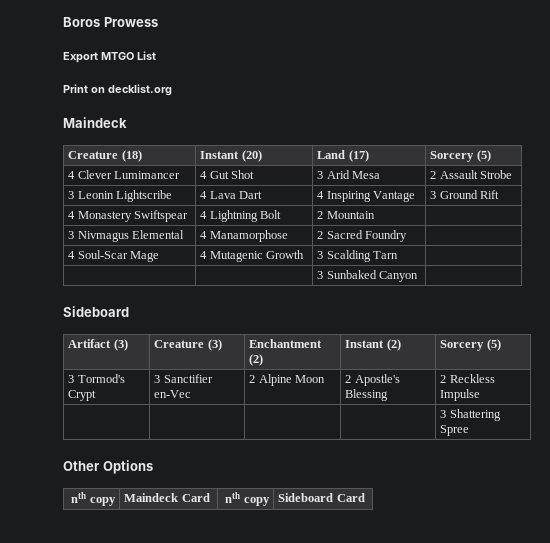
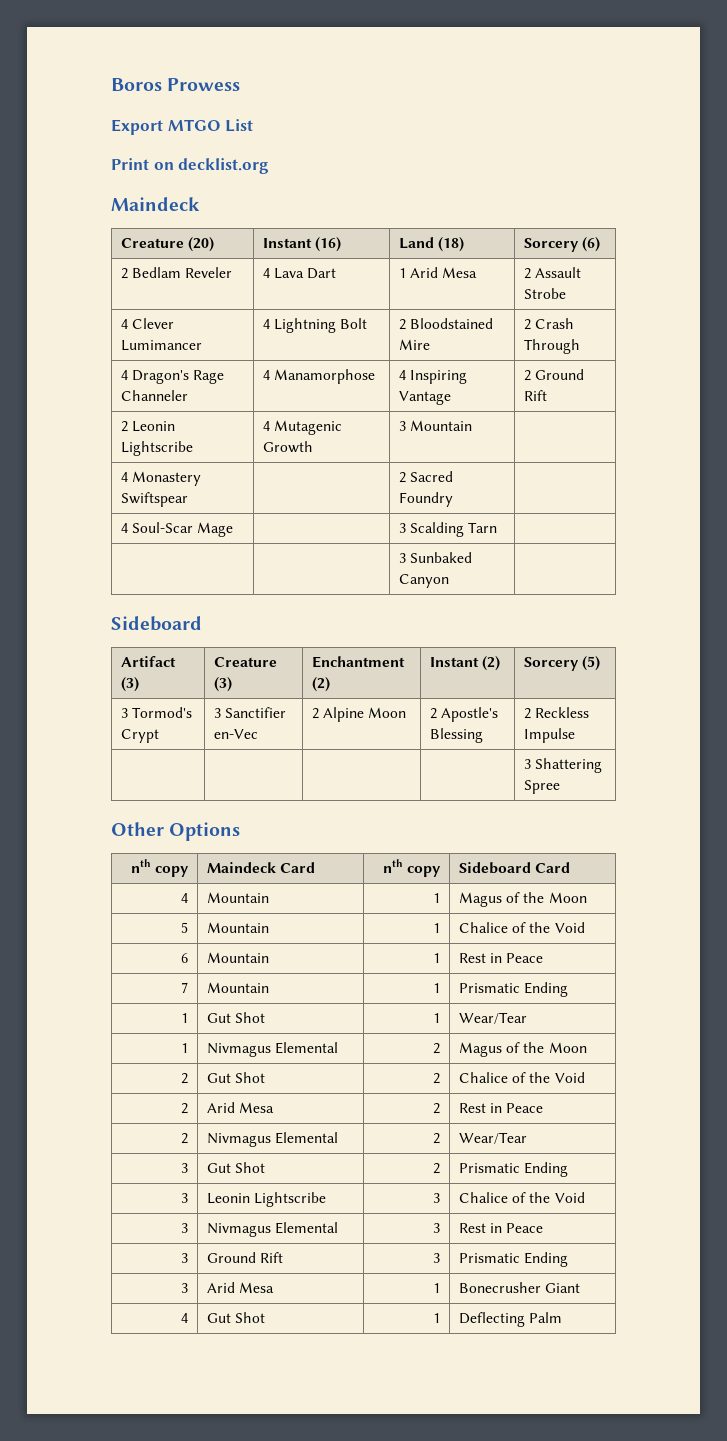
[121,150,142,162] [200,150,262,162] [317,150,369,162] [430,150,491,162] [68,170,181,179] [200,170,255,179] [317,171,324,179] (18) | Instant (20) | Land (17) | Sorcery (5) // 4 Clever Lumimancer | 4 Gut Shot | 3 -> [188,237,215,252] [263,237,342,252] [399,237,465,252] [524,237,601,252] [121,267,233,279] [263,268,337,279] [399,268,407,278] (20) | Instant (16) | Land (18) | Sorcery (6) // 2 Bedlam Reveler | 4 Lava Dart | 1
[68,190,173,202] [200,191,263,199] [317,191,416,202] [430,190,500,199] [68,210,189,222] [200,210,282,222] [317,211,375,219] [68,230,185,242] [200,230,288,242] 3 Leonin Lightscribe | 4 Lava Dart | 4 Inspiring Vantage | 3 Ground Rift // 4 Monastery Swiftspear | 4 Lightning Bolt | 2 Mountain | // 3 Nivmagus Elemental | 4 Manamorphose -> [121,318,175,329] [121,340,203,351] [263,318,368,333] [399,318,494,330] [399,339,431,350] [524,318,575,330] [524,339,581,354] [121,370,225,384] [121,390,189,401] [263,369,376,384] [399,370,468,384] [399,391,452,405] [524,369,585,381] [524,390,548,401] [121,421,176,432] [121,441,194,456] [263,420,343,435] [263,441,314,453] [399,420,473,431] [121,471,202,486] [121,492,189,507] 4 Clever Lumimancer | 4 Lightning Bolt | 2 Bloodstained Mire | 2 Crash Through // 4 Dragon's Rage Channeler | 4 Manamorphose | 4 Inspiring Vantage | 2 Ground Rift // 2 Leonin Lightscribe | 4 Mutagenic Growth | 3 Mountain | // 4 Monastery Swiftspear |
[200,250,305,262] 4 Mutagenic Growth -> (234, 529) none
(365, 497) none -> [180,893,188,903] [207,892,270,903] [432,893,440,903] [459,892,587,907] [180,922,188,933] [207,922,270,933] [432,923,440,933] [459,922,585,933] [180,953,188,963] [207,952,270,963] [432,953,440,963] [459,953,544,963] [180,982,188,993] [207,982,270,993] [432,983,440,993] [459,982,569,997] [180,1013,188,1023] [207,1012,266,1023] [432,1013,440,1023] [459,1012,528,1024] [180,1043,188,1053] [207,1042,339,1057] [432,1043,440,1054] [459,1042,587,1057] [180,1073,188,1084] [207,1072,266,1083] [432,1073,440,1084] [459,1072,585,1083] [180,1103,188,1114] [207,1102,275,1113] [432,1103,440,1114] [459,1103,544,1113] [180,1133,188,1144] [207,1132,339,1147] [432,1133,440,1144] [459,1132,528,1144] [180,1163,188,1173] [207,1162,266,1173] [432,1163,440,1174] [459,1162,569,1177] [180,1193,188,1203] [207,1192,327,1207] [432,1193,440,1203] [459,1192,585,1203] [180,1223,188,1233] [207,1222,339,1237] [432,1223,440,1233] [459,1223,544,1233] [180,1253,188,1263] [207,1252,284,1263] [432,1253,440,1263] [459,1252,569,1267] [180,1283,188,1293] [207,1282,275,1293] [432,1283,440,1293] [459,1282,581,1293] [180,1313,188,1323] [207,1312,266,1323] [432,1313,440,1323] [459,1312,563,1327] // 4 | Mountain | 1 | Magus of the Moon // 5 | Mountain | 1 | Chalice of the Void // 6 | Mountain | 1 | Rest in Peace // 7 | Mountain | 1 | Prismatic Ending // 1 | Gut Shot | 1 | Wear/Tear // 1 | Nivmagus Elemental | 2 | Magus of the Moon // 2 | Gut Shot | 2 | Chalice of the Void // 2 | Arid Mesa | 2 | Rest in Peace // 2 | Nivmagus Elemental | 2 | Wear/Tear // 3 | Gut Shot | 2 | Prismatic Ending // 3 | Leonin Lightscribe | 3 | Chalice of the Void // 3 | Nivmagus Elemental | 3 | Rest in Peace // 3 | Ground Rift | 3 | Prismatic Ending // 3 | Arid Mesa | 1 | Bonecrusher Giant // 4 | Gut Shot | 1 | Deflecting Palm

